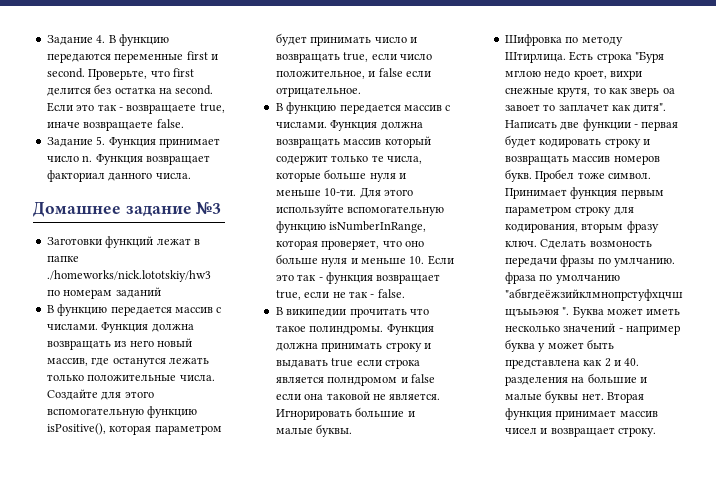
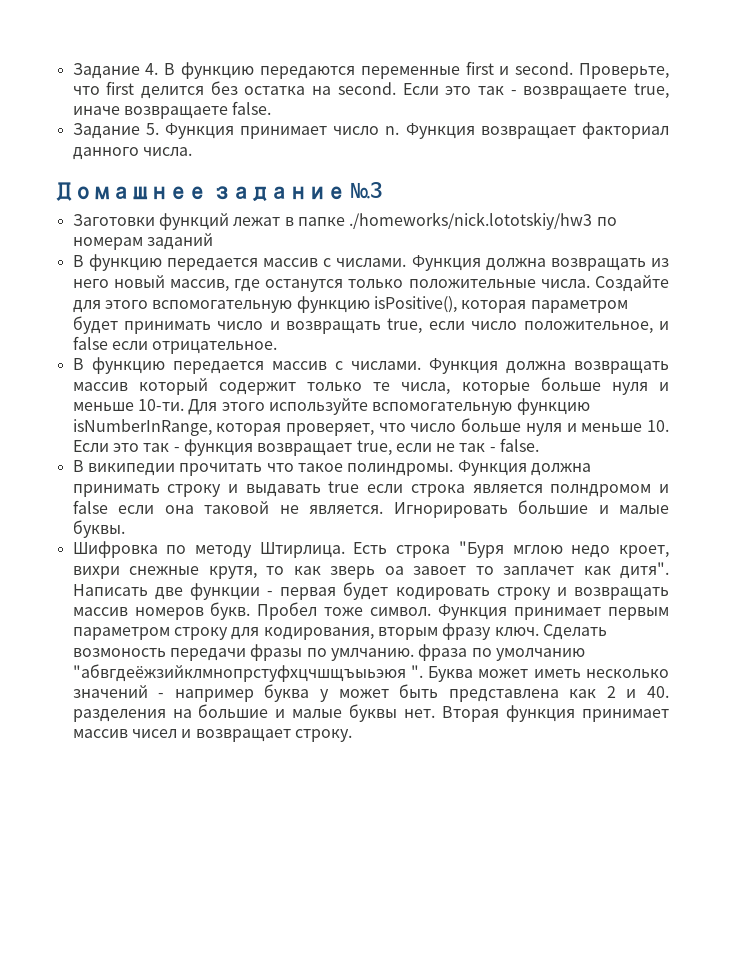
[168,357,209,364] лежать -> (344, 285) none
[404,241,424,247] оно -> [410,423,457,432] число
[504,187,618,199] Принимает функция -> [438,604,602,620] Функция принимает

